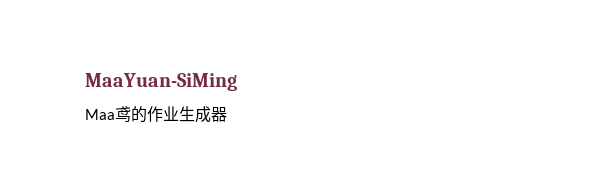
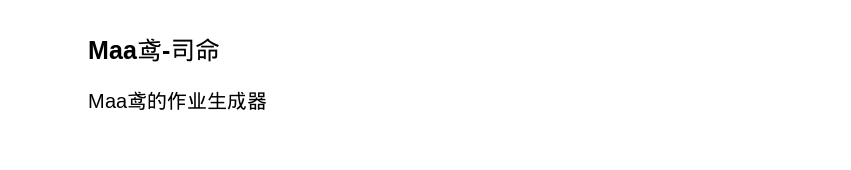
[85,73,237,91] MaaYuan-SiMing -> [88,38,220,62] Maa鸢-司命

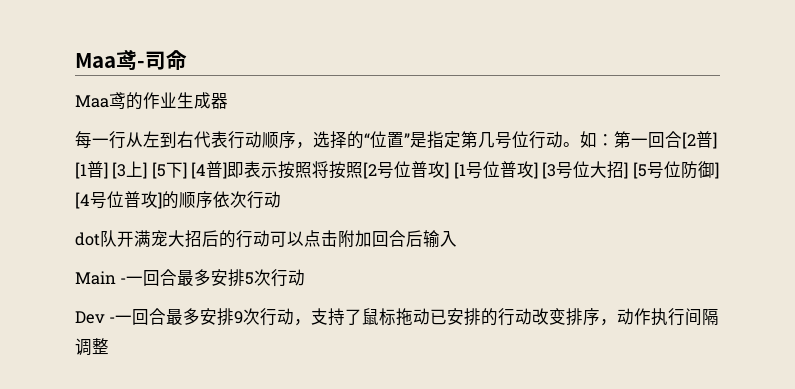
(267, 101) none -> [75,131,717,149] [75,161,719,179] [75,191,281,209] [75,230,457,248] [75,269,306,287] [75,308,720,326] [75,338,109,356] // 每一行从左到右代表行动顺序，选择的“位置”是指定第几号位行动。如：第一回合[2普] [1普] [3上] [5下] [4普]即表示按照将按照[2号位普攻] [1号位普攻] [3号位大招] [5号位防御] [4号位普攻]的顺序依次行动 // dot队开满宠大招后的行动可以点击附加回合后输入 // Main -一回合最多安排5次行动 // Dev -一回合最多安排9次行动，支持了鼠标拖动已安排的行动改变排序，动作执行间隔调整

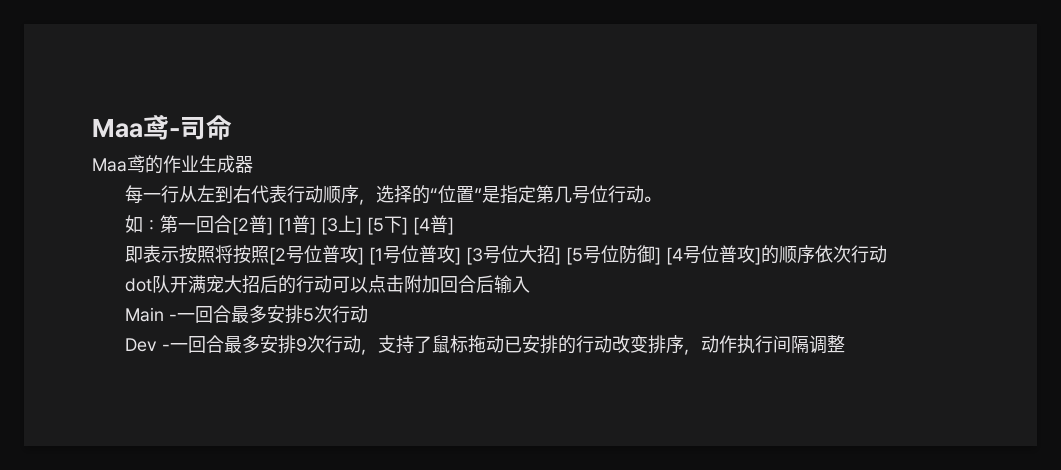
(580, 144) none -> (661, 199) //
(228, 170) none -> (454, 226) //

